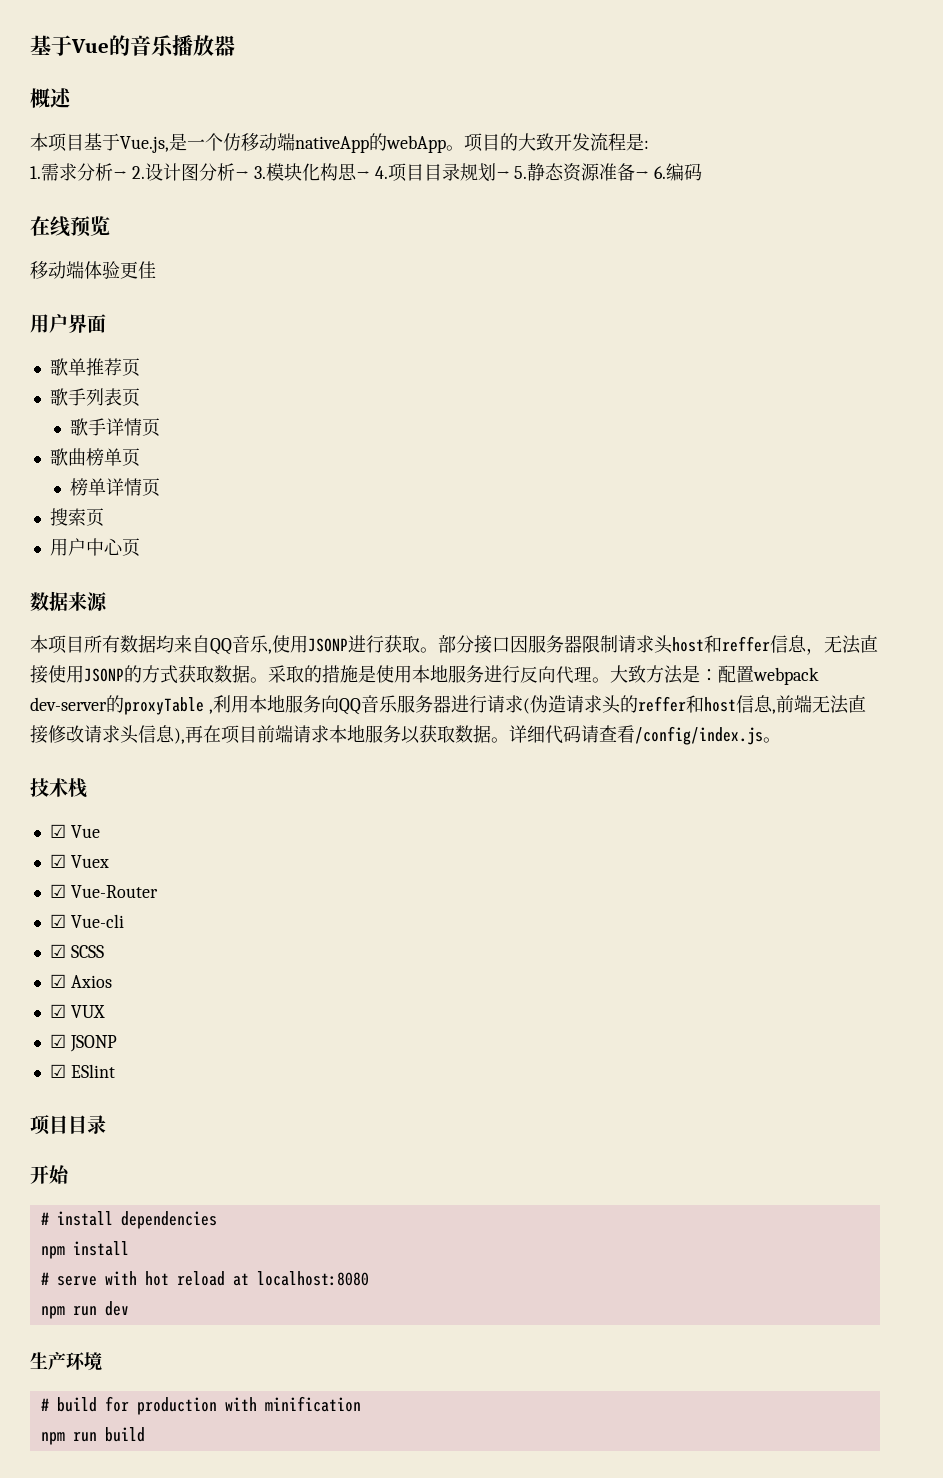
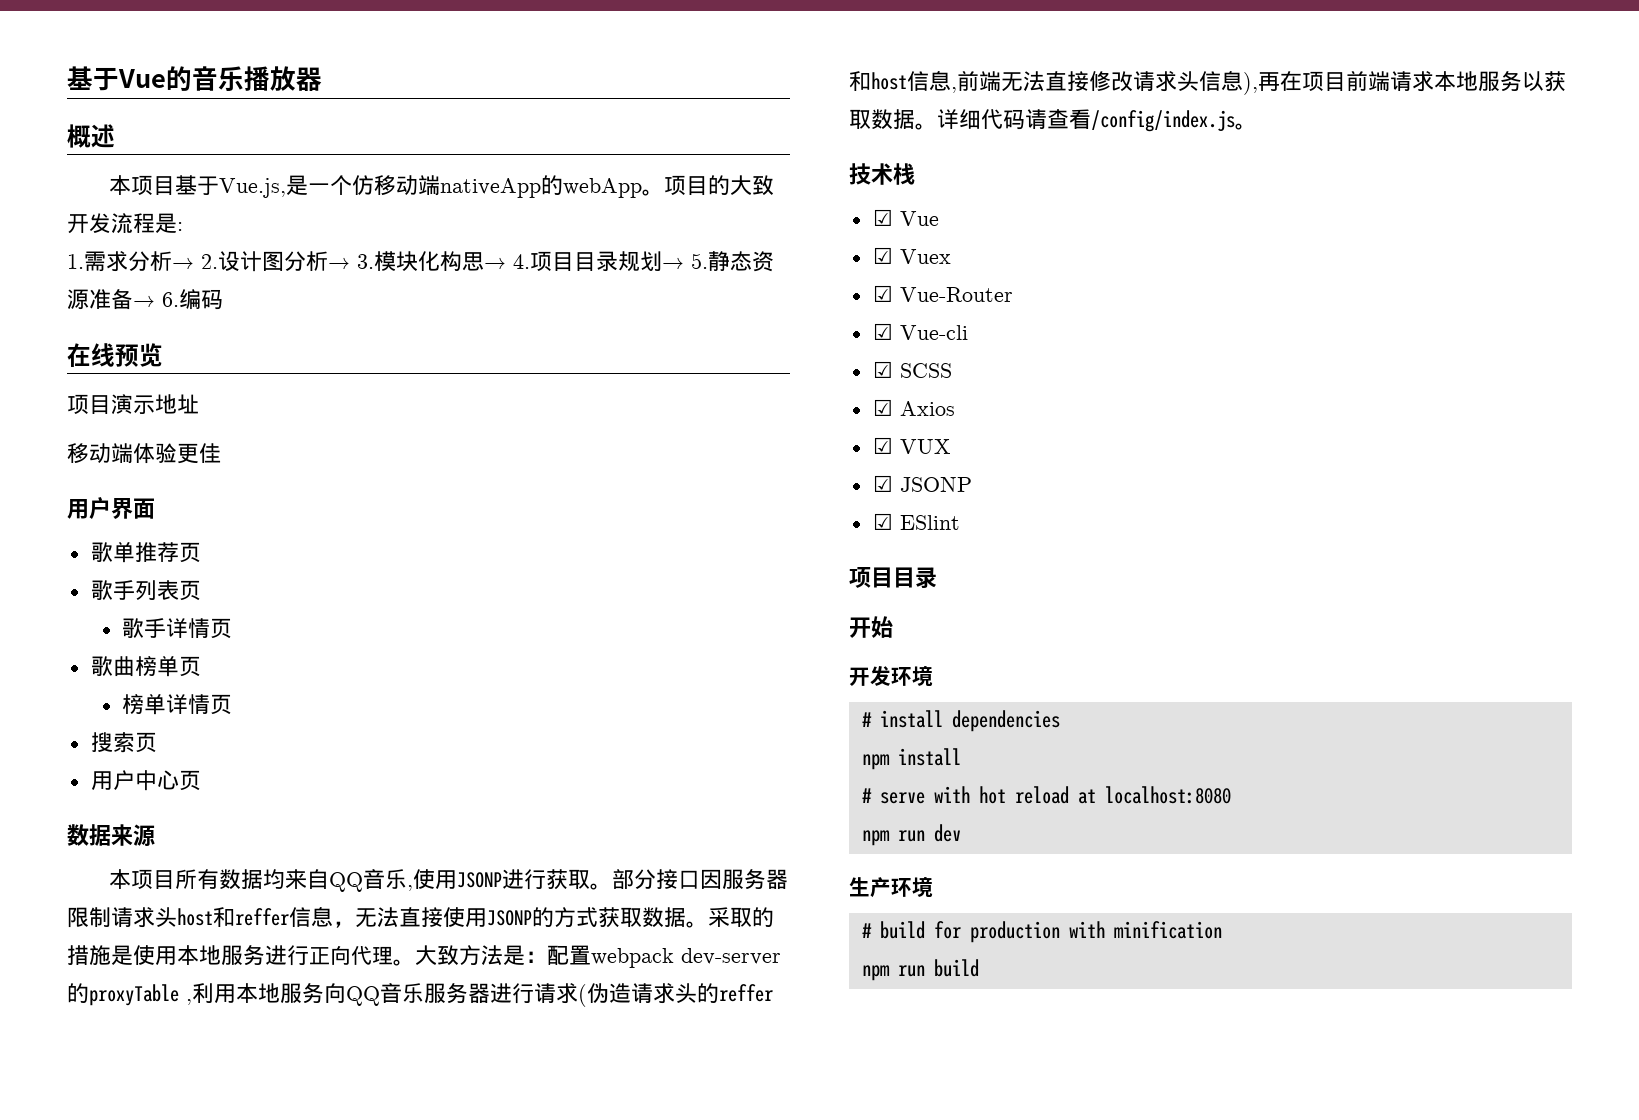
(110, 226) none -> [67,394,199,415] // 项目演示地址
[520,666,538,683] 反 -> [309,947,330,965] 正
(70, 1174) none -> [849,666,933,686] // 开发环境

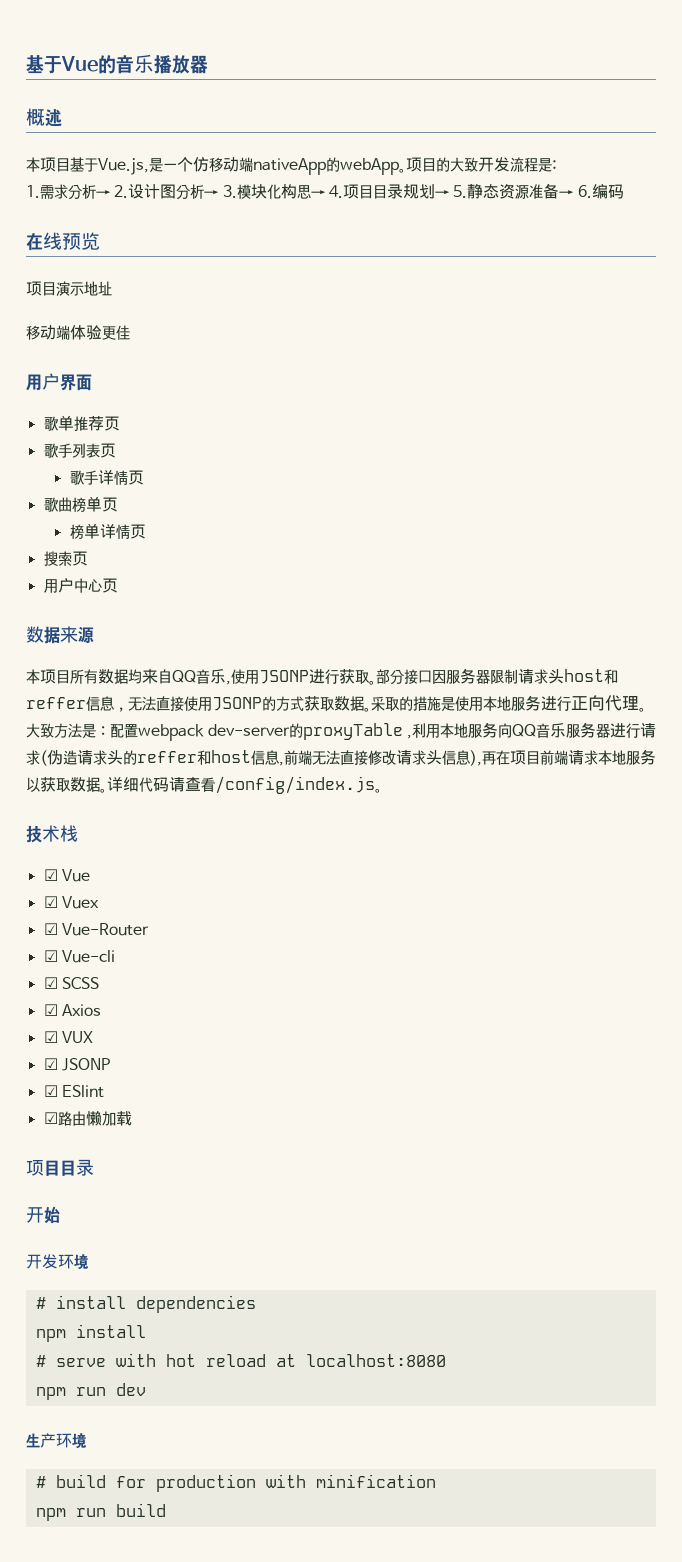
(960, 522) none -> [43,1111,132,1126] // ☑路由懒加载

